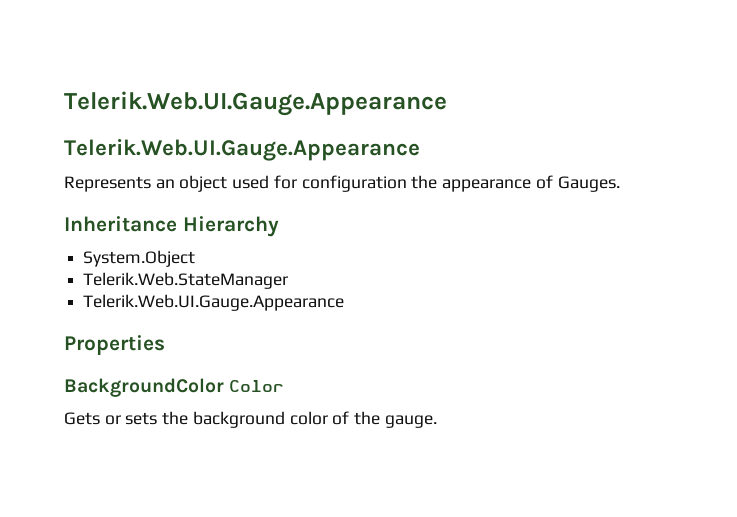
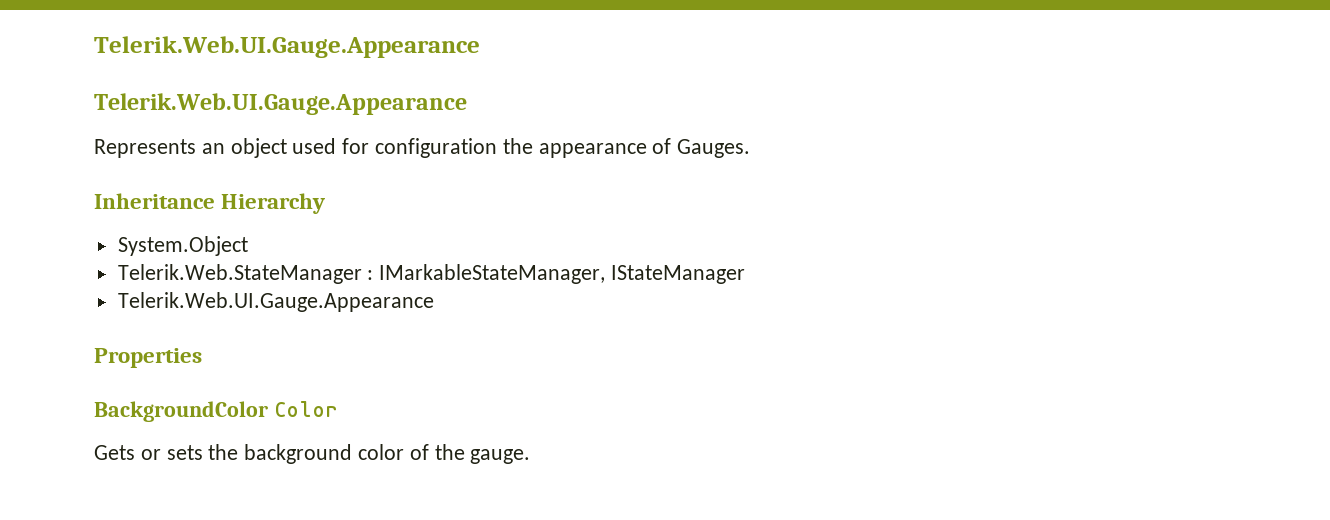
(289, 280) none -> [367,264,746,284] : IMarkableStateManager, IStateManager

